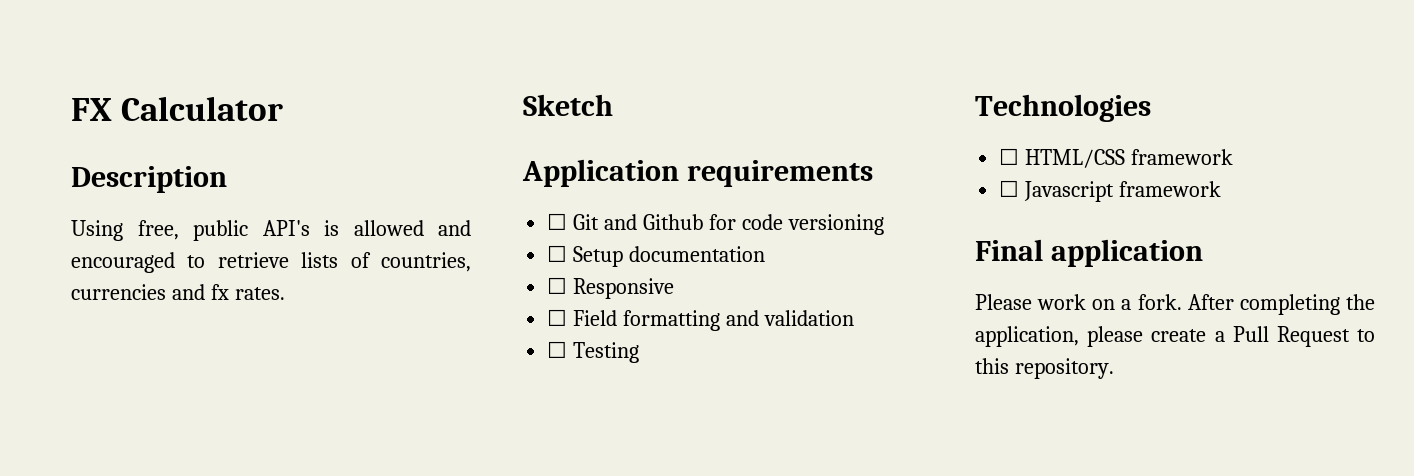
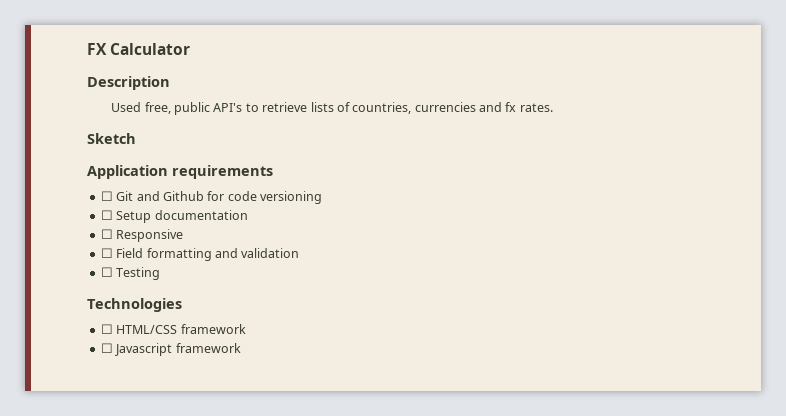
[71,220,123,241] Using -> [111,102,142,112] Used
[324,220,471,236] [71,252,175,273] is allowed and encouraged -> (243, 107) none
[975,239,1203,267] [975,294,1375,315] [975,326,1375,347] [975,358,1114,379] // Final application // Please work on a fork. After completing the application, please create a Pull Request to this repository. -> (241, 348) none

